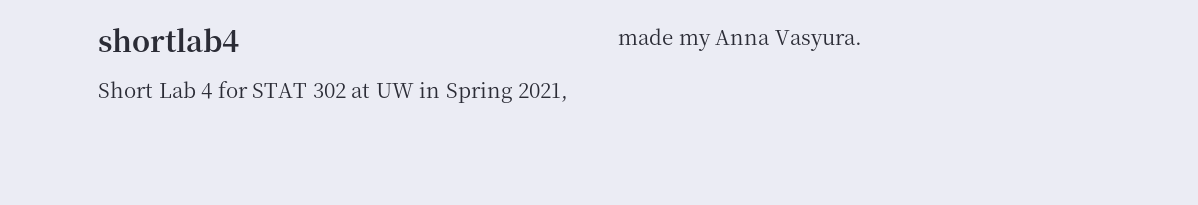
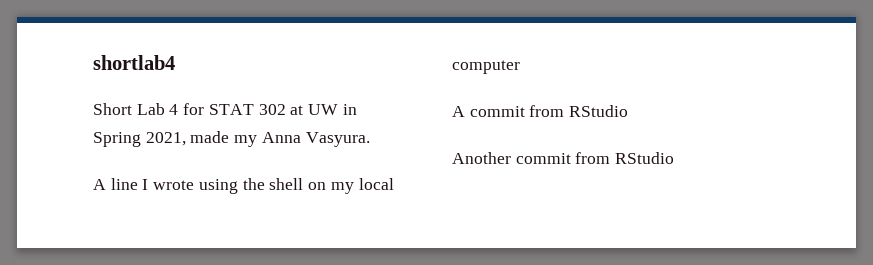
(862, 40) none -> [93,178,394,194] [452,60,520,74] [452,105,629,117] [452,152,675,164] // A line I wrote using the shell on my local computer // A commit from RStudio // Another commit from RStudio

